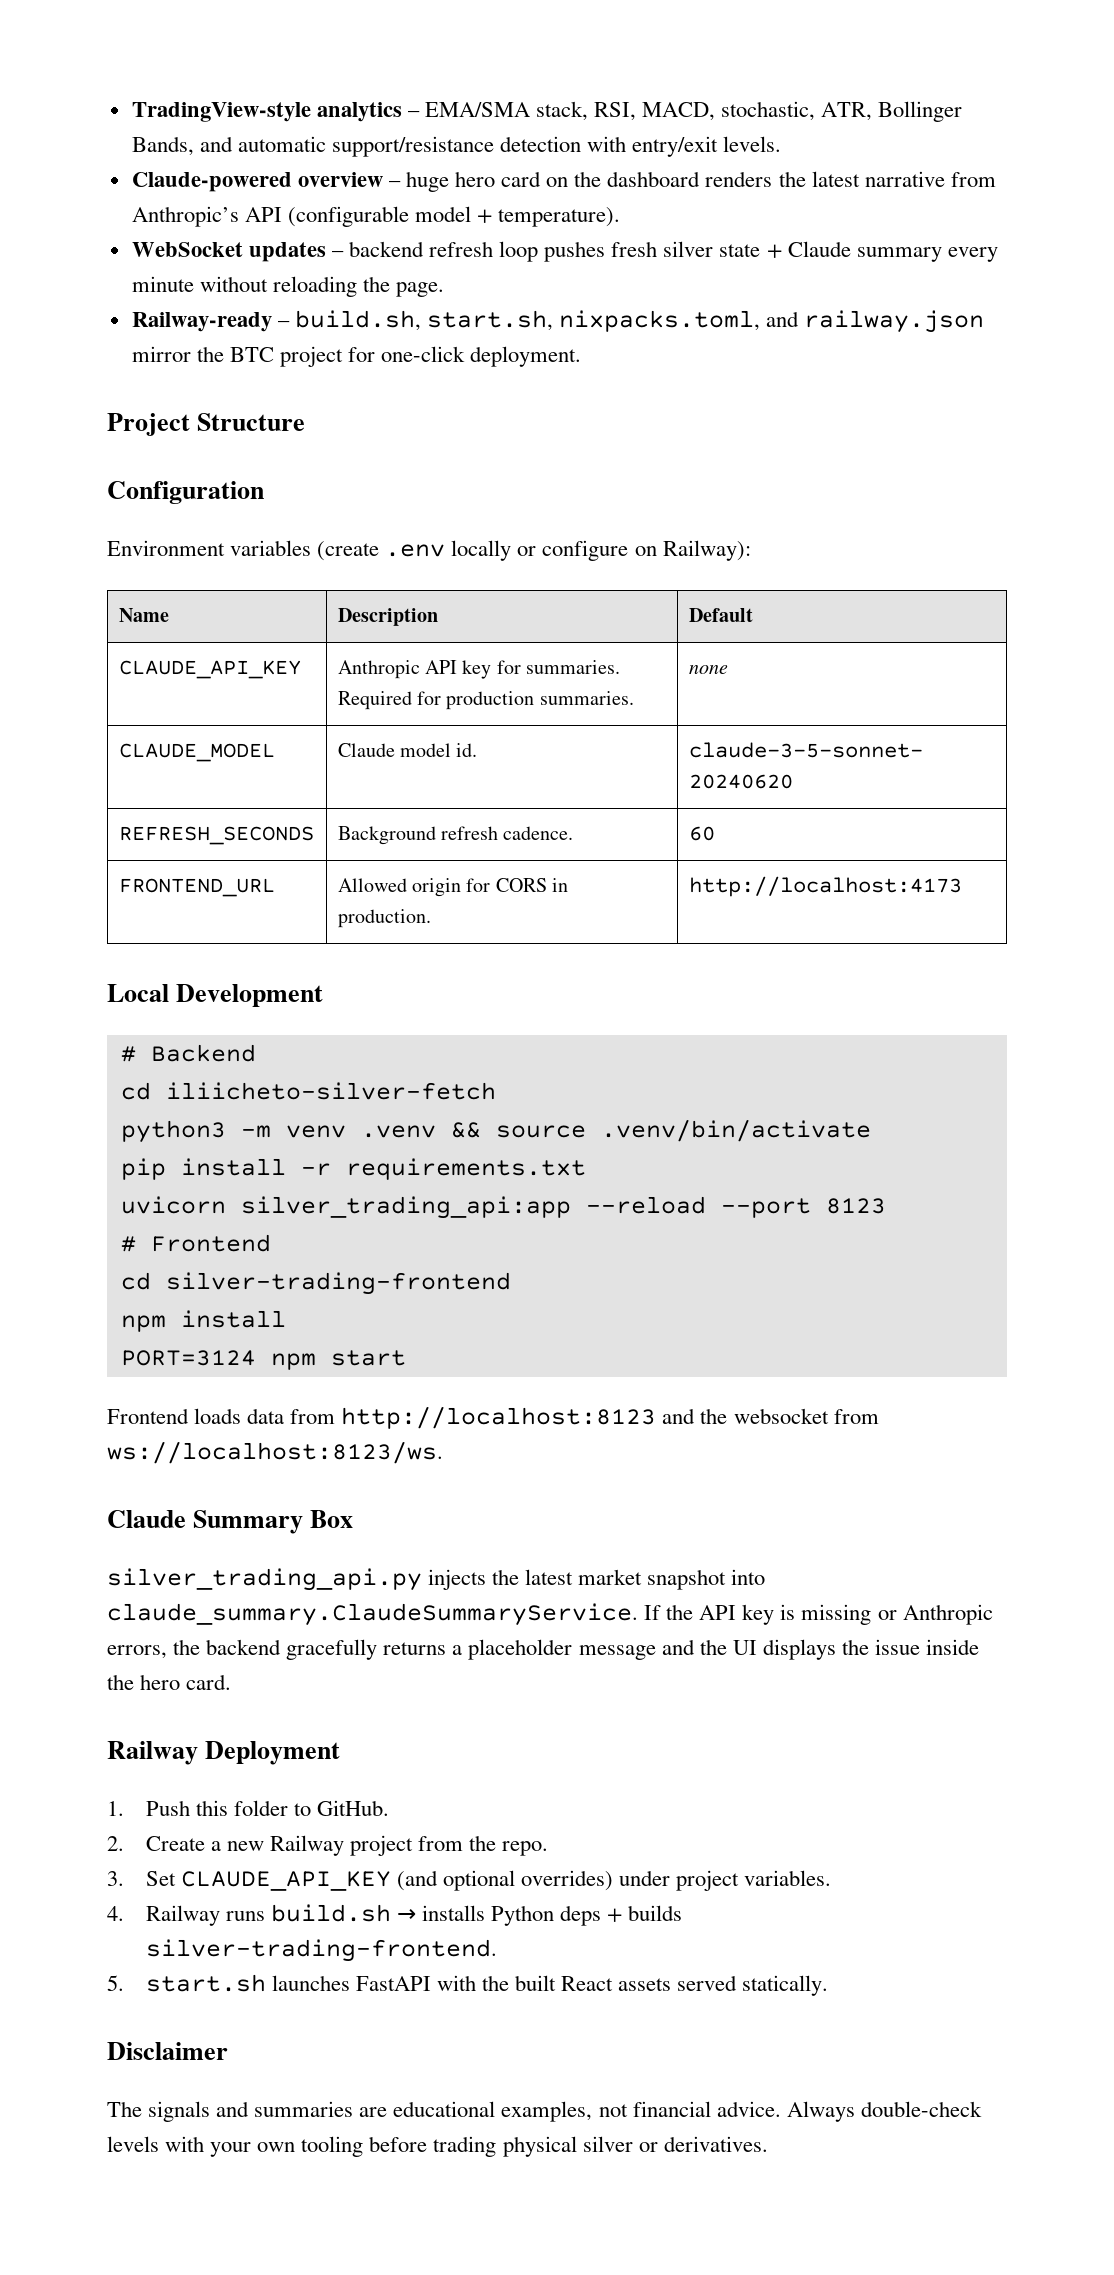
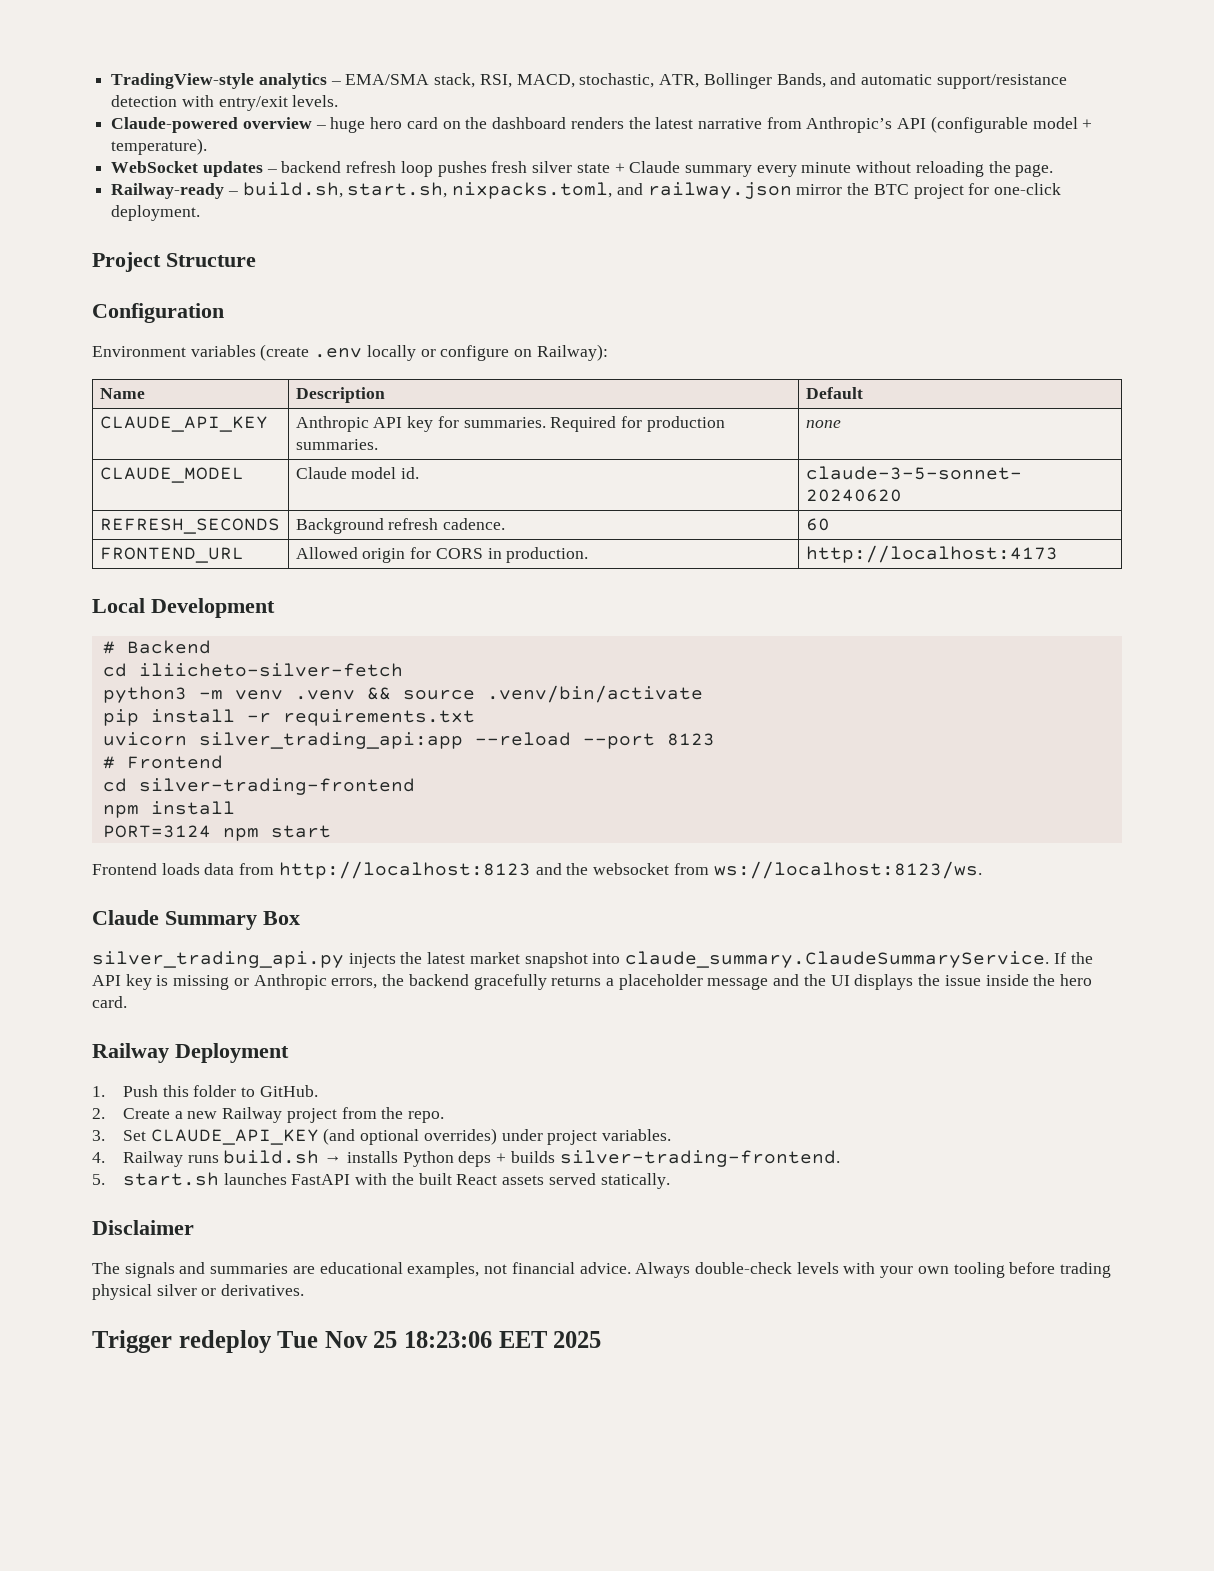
(768, 2144) none -> [92,1330,602,1353] // Trigger redeploy Tue Nov 25 18:23:06 EET 2025

